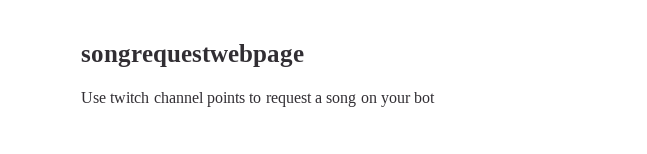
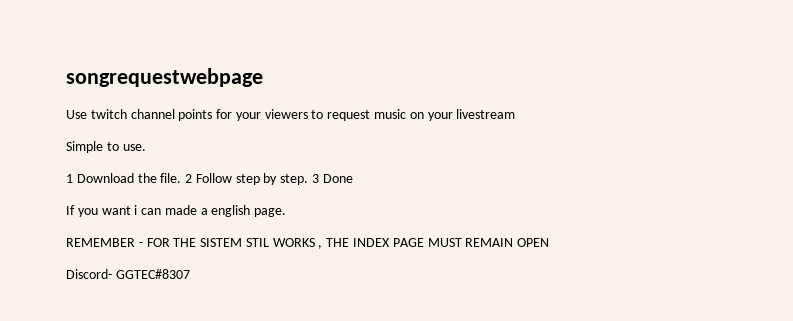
[249,92,436,107] to request a song on your bot -> [216,109,516,121] [66,141,146,153] [66,173,353,185] [66,205,287,217] [66,238,550,249] [66,269,190,279] for your viewers to request music on your livestream // Simple to use. // 1 Download the file. 2 Follow step by step. 3 Done // If you want i can made a english page. // REMEMBER - FOR THE SISTEM STIL WORKS , THE INDEX PAGE MUST REMAIN OPEN // Discord- GGTEC#8307

